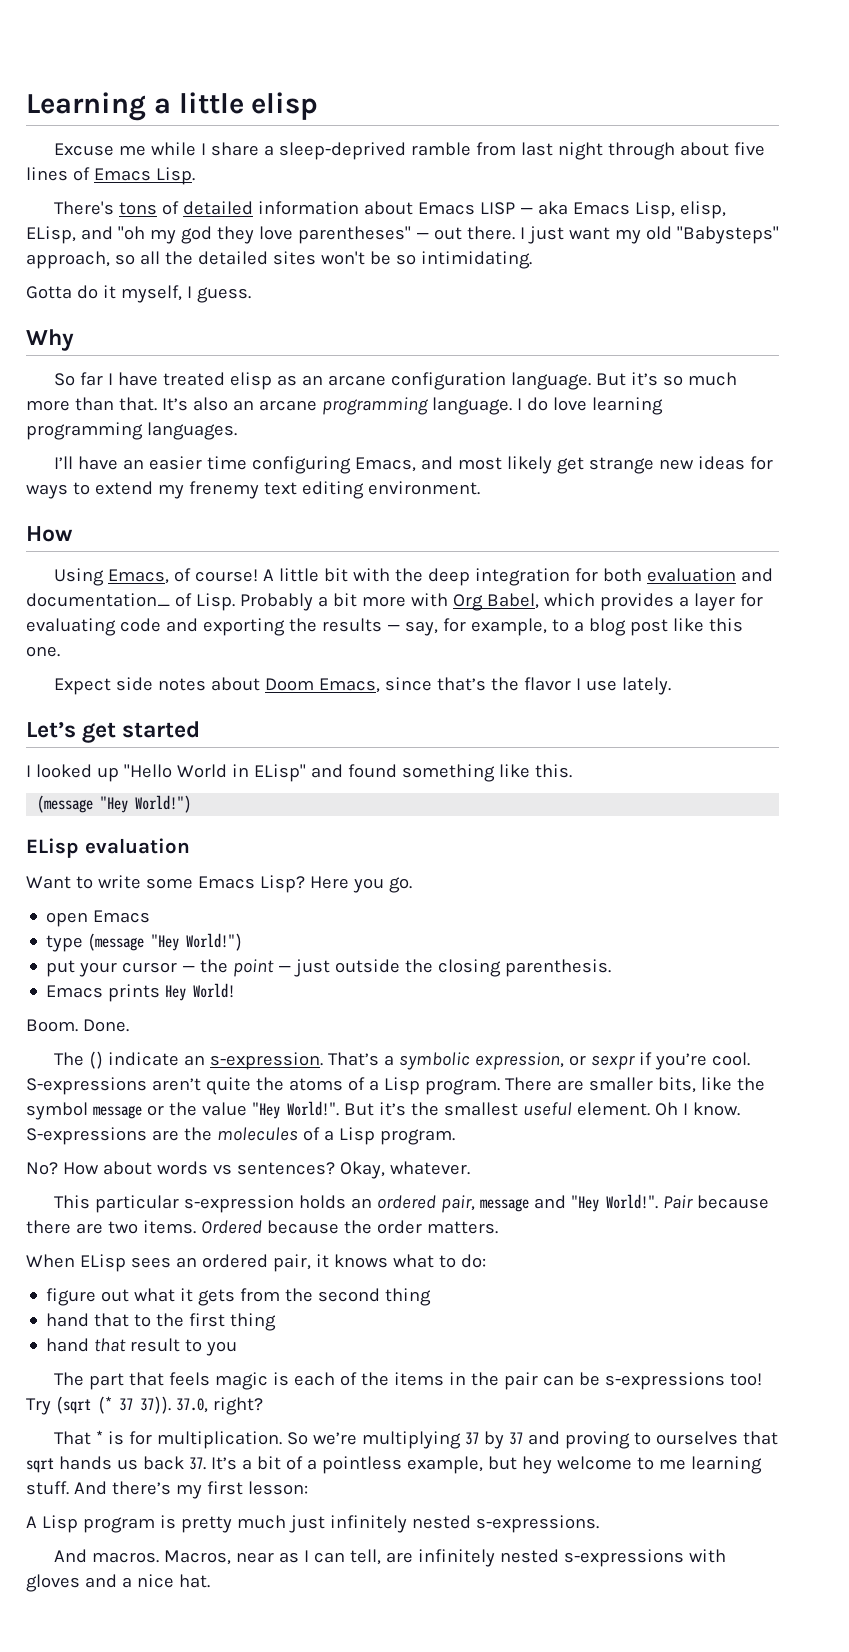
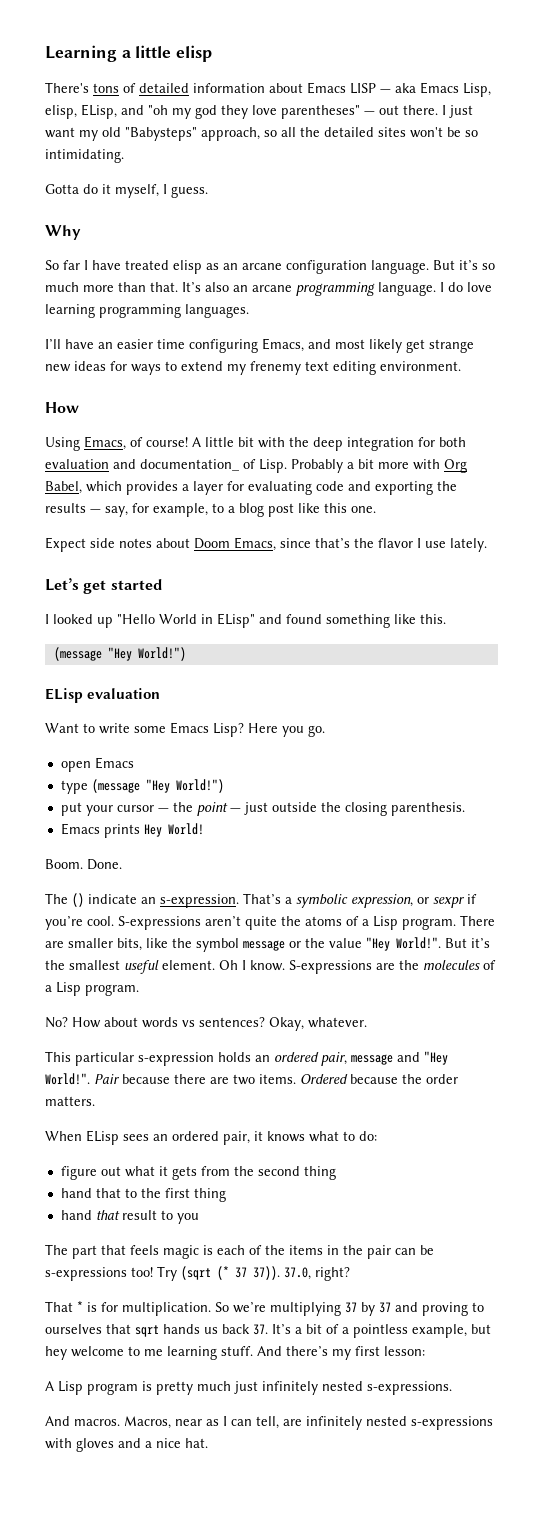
[53,142,765,160] [26,167,195,185] // Excuse me while I share a sleep-deprived ramble from last night through about five lines of Emacs Lisp. -> (213, 53) none

